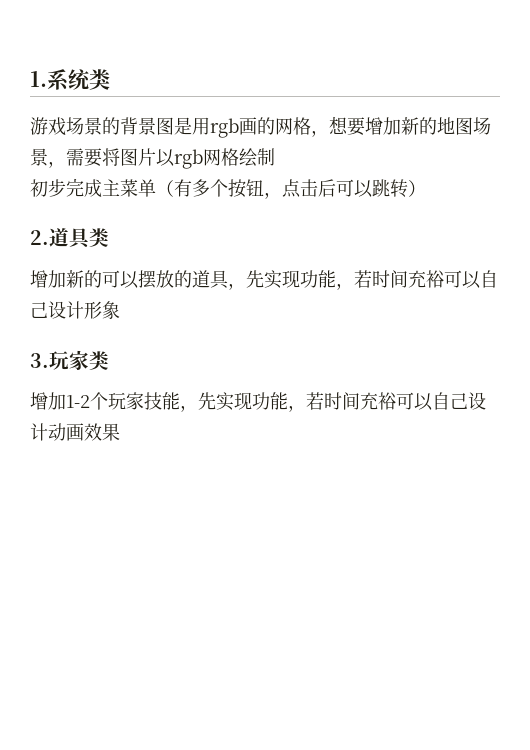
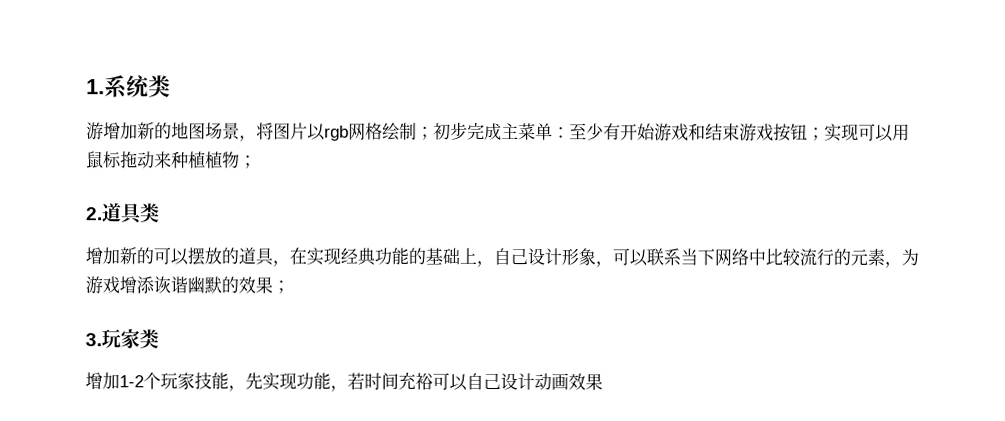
[48,116,365,138] 戏场景的背景图是用rgb画的网格，想要 -> (104, 131) none
[66,148,102,167] 需要 -> (257, 138) none
(275, 157) // -> [416,126,434,140] ；
[156,179,426,199] （有多个按钮，点击后可以跳转） -> [552,123,910,142] [86,151,257,169] ：至少有开始游戏和结束游戏按钮；实现可以用鼠标拖动来种植植物；
[246,270,498,290] [30,301,120,319] 先实现功能，若时间充裕可以自己设计形象 -> [289,247,919,268] [85,276,290,295] 在实现经典功能的基础上，自己设计形象，可以联系当下网络中比较流行的元素，为游戏增添诙谐幽默的效果；

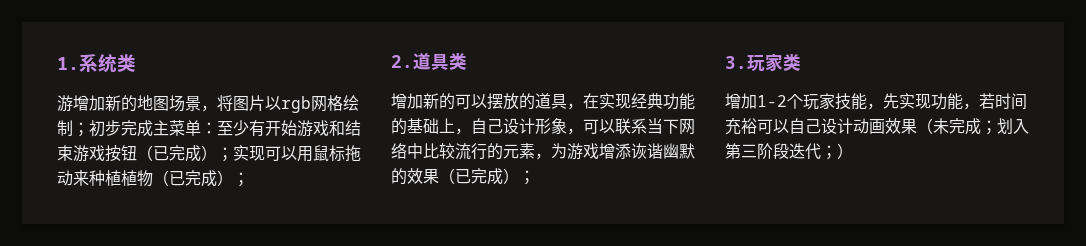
(808, 132) none -> [137,145,217,162] （已完成）
(240, 160) none -> [153,170,233,187] （已完成）
(273, 285) none -> [439,168,519,185] （已完成）
(603, 382) none -> [917,118,1029,135] [725,143,853,160] （未完成；划入第三阶段迭代；）

